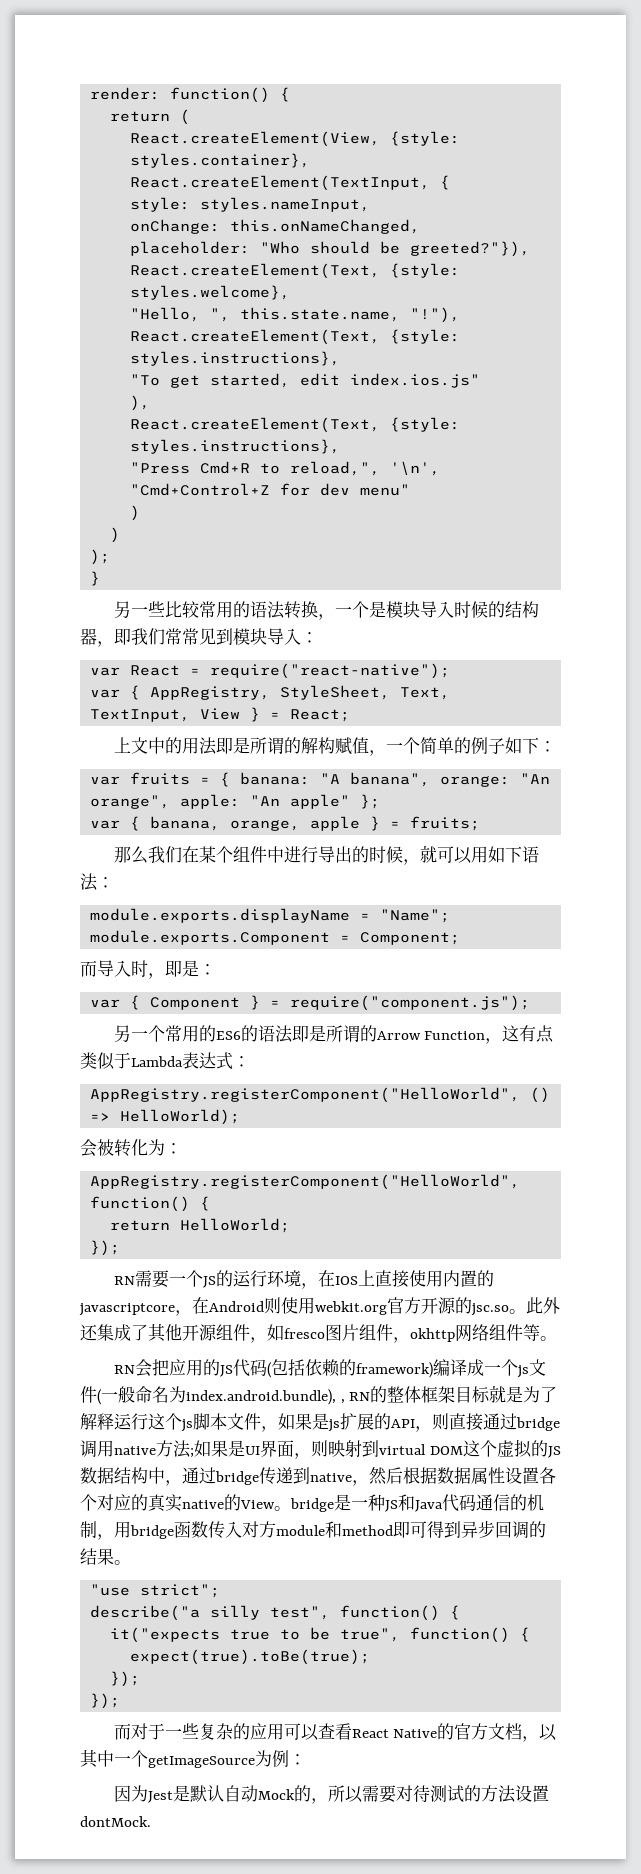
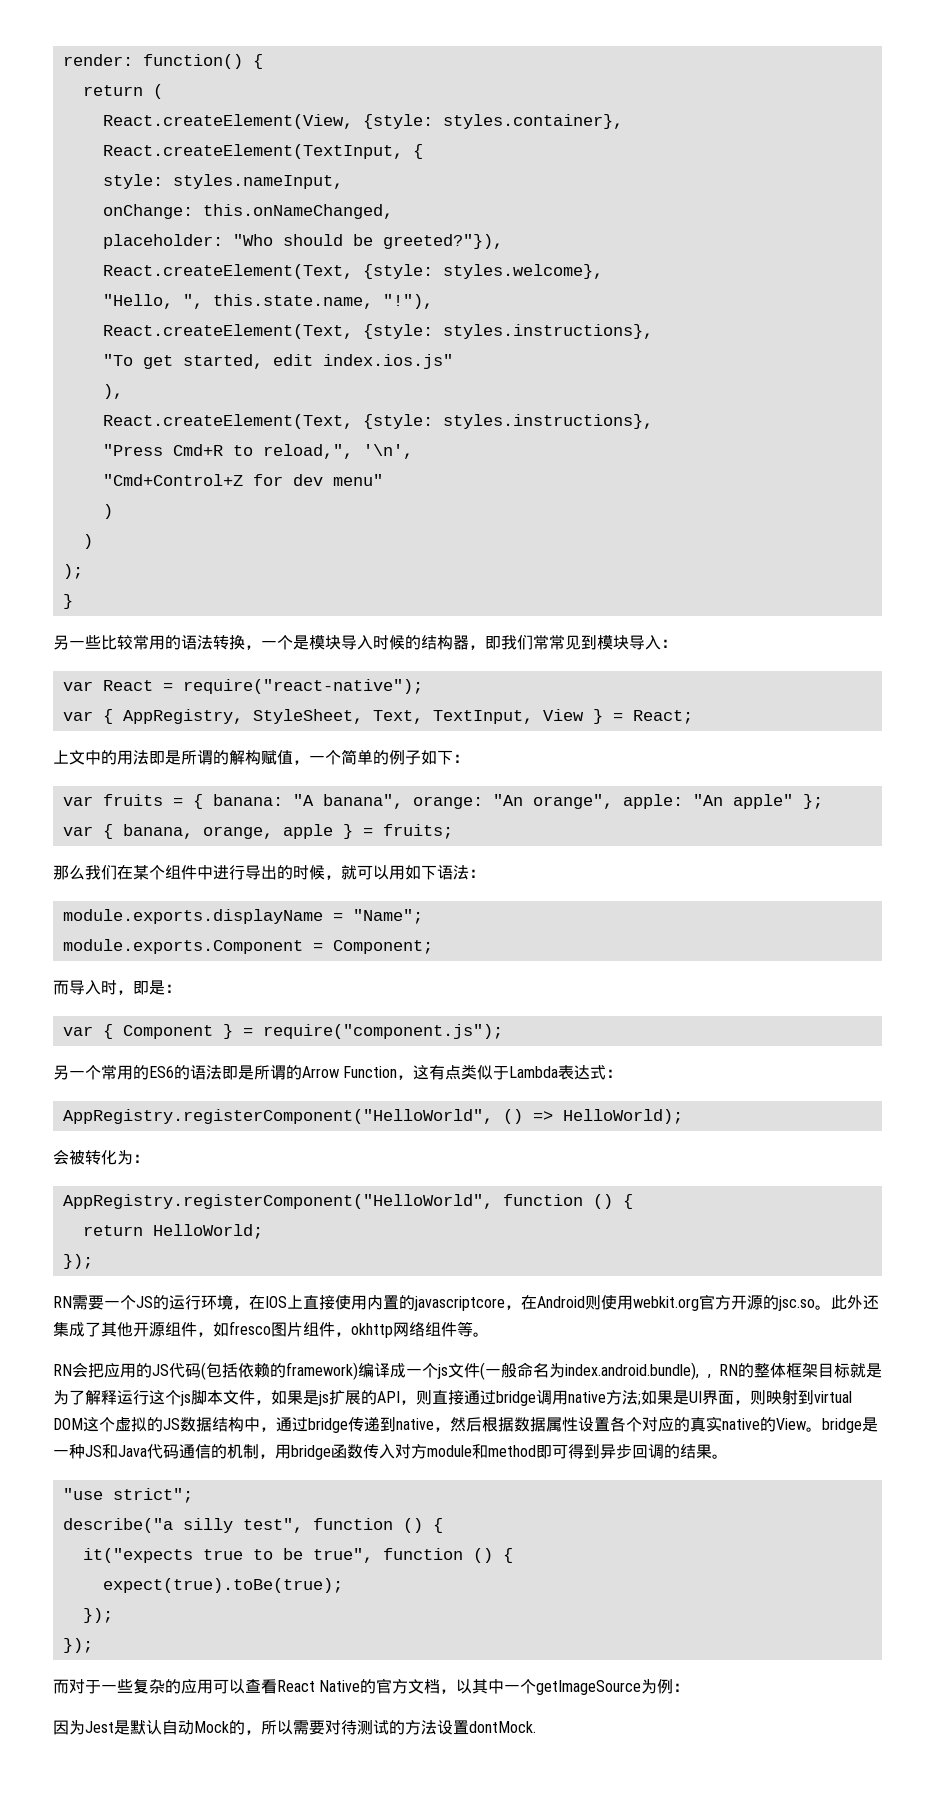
[90,1196,191,1212] function() -> [502,1194,613,1209] function ()
[340,1605,441,1621] function() -> [312,1518,423,1533] function ()
[410,1627,511,1643] function() -> [382,1548,493,1563] function ()

